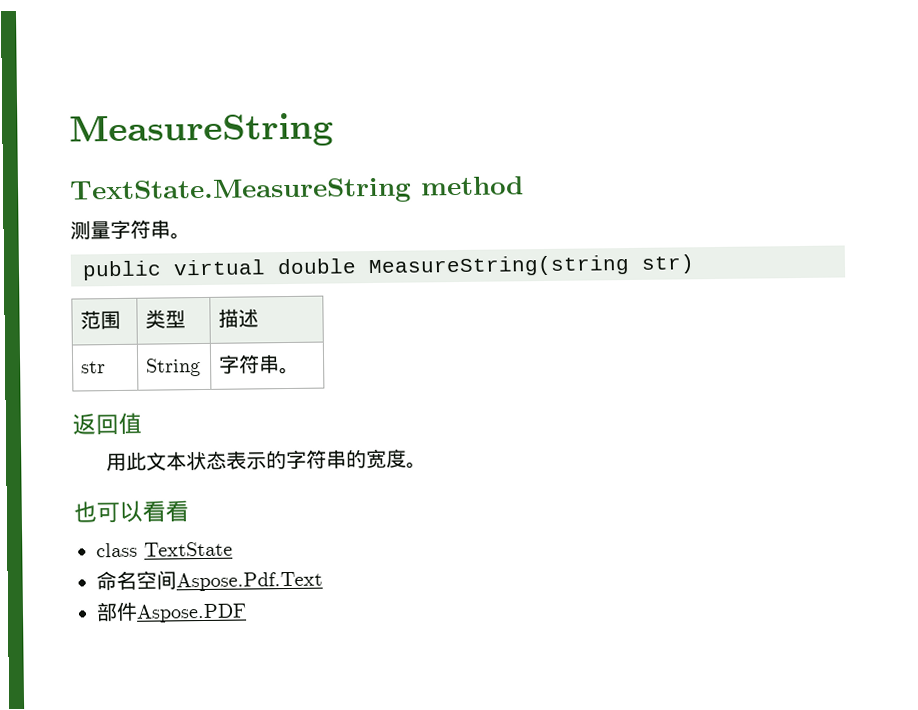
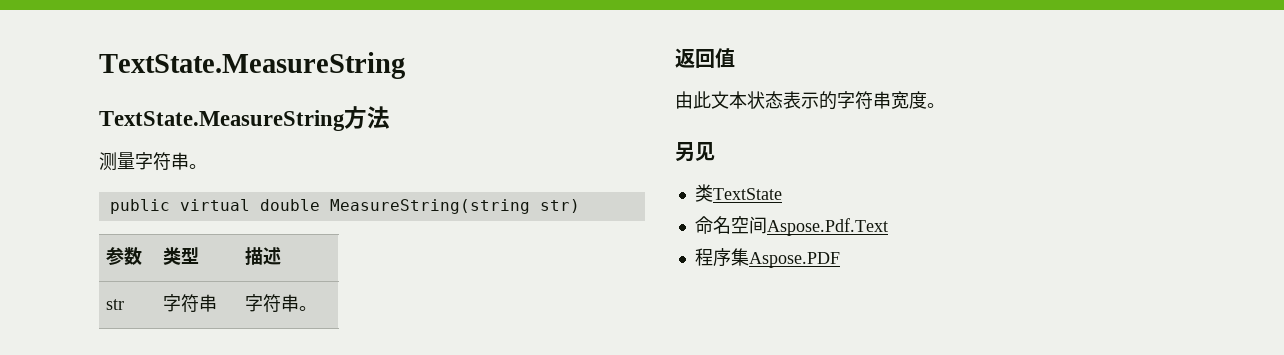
[69,112,334,149] [69,176,524,206] MeasureString // TextState.MeasureString method -> [99,52,405,79] [99,106,390,131] TextState.MeasureString // TextState.MeasureString方法
[79,310,121,330] 范围 -> [106,247,143,265] 参数
[145,358,201,377] String -> [163,294,218,313] 字符串
[106,452,128,472] 用 -> [675,91,693,109] 由
[346,449,368,469] 的 -> (891, 100) none
[73,500,189,524] [96,542,138,558] 也可以看看 // class -> [675,142,715,162] [694,184,713,202] 另见 // 类
[96,601,138,622] 部件 -> [694,248,749,267] 程序集

